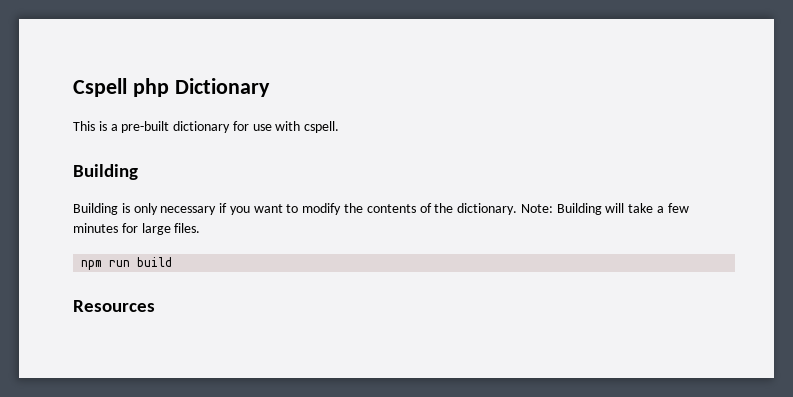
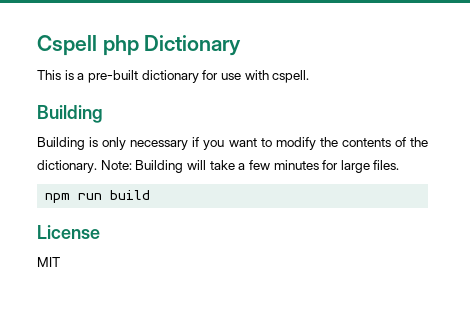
[73,300,155,312] Resources -> [37,225,100,239] [37,257,60,267] License // MIT

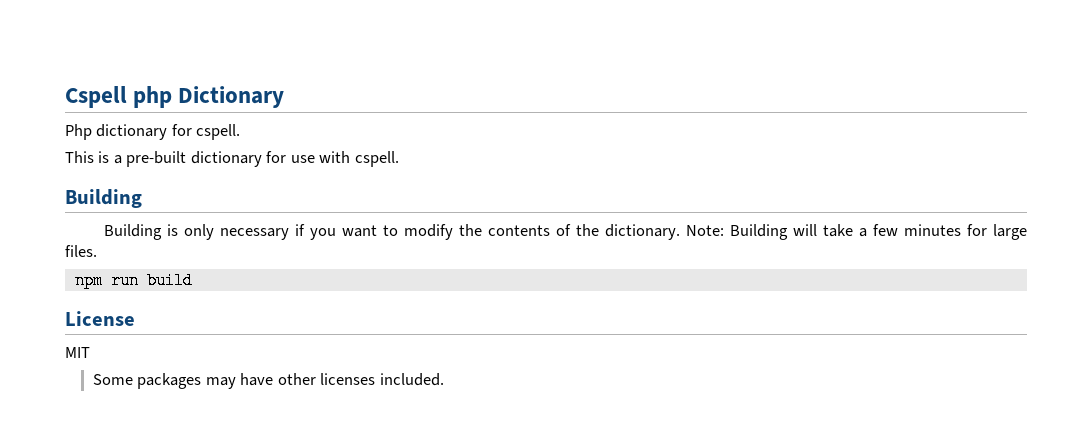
(242, 45) none -> [65,124,241,140] // Php dictionary for cspell.
(60, 262) none -> [92,373,444,389] // Some packages may have other licenses included.

